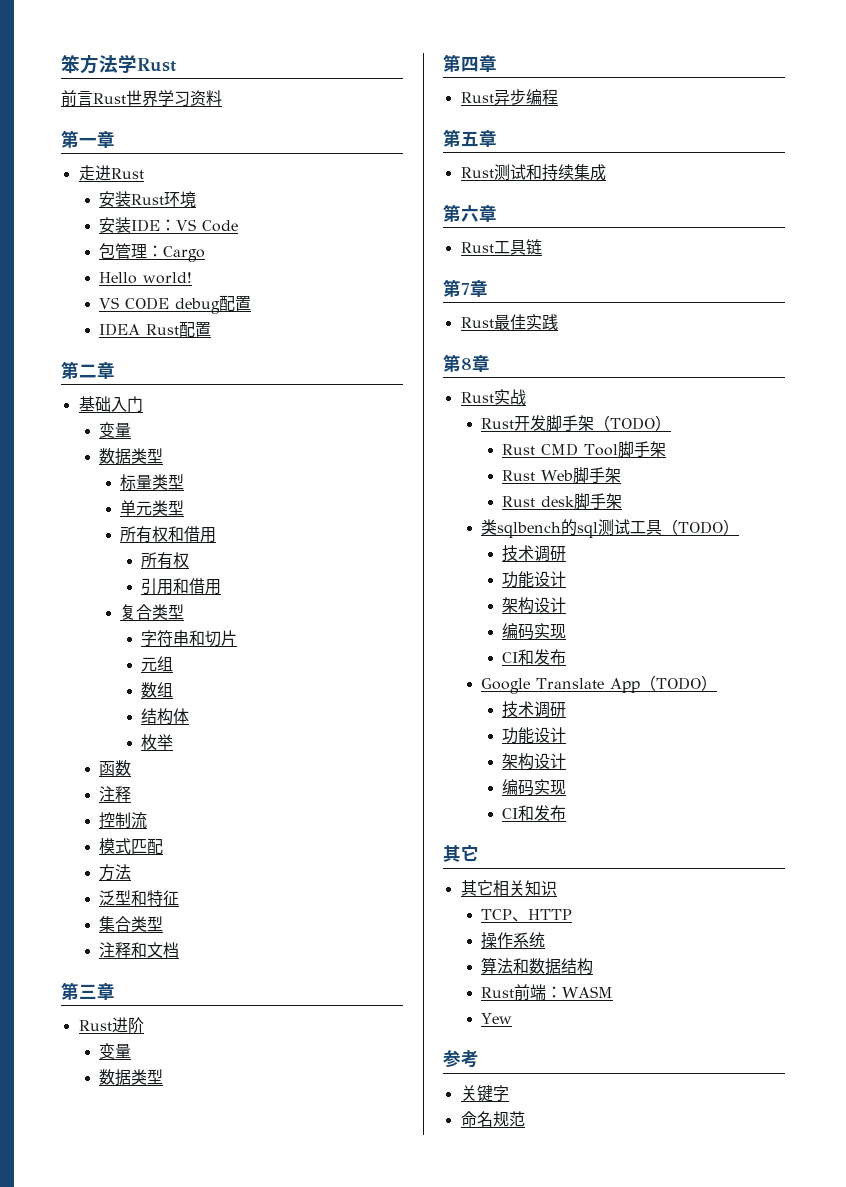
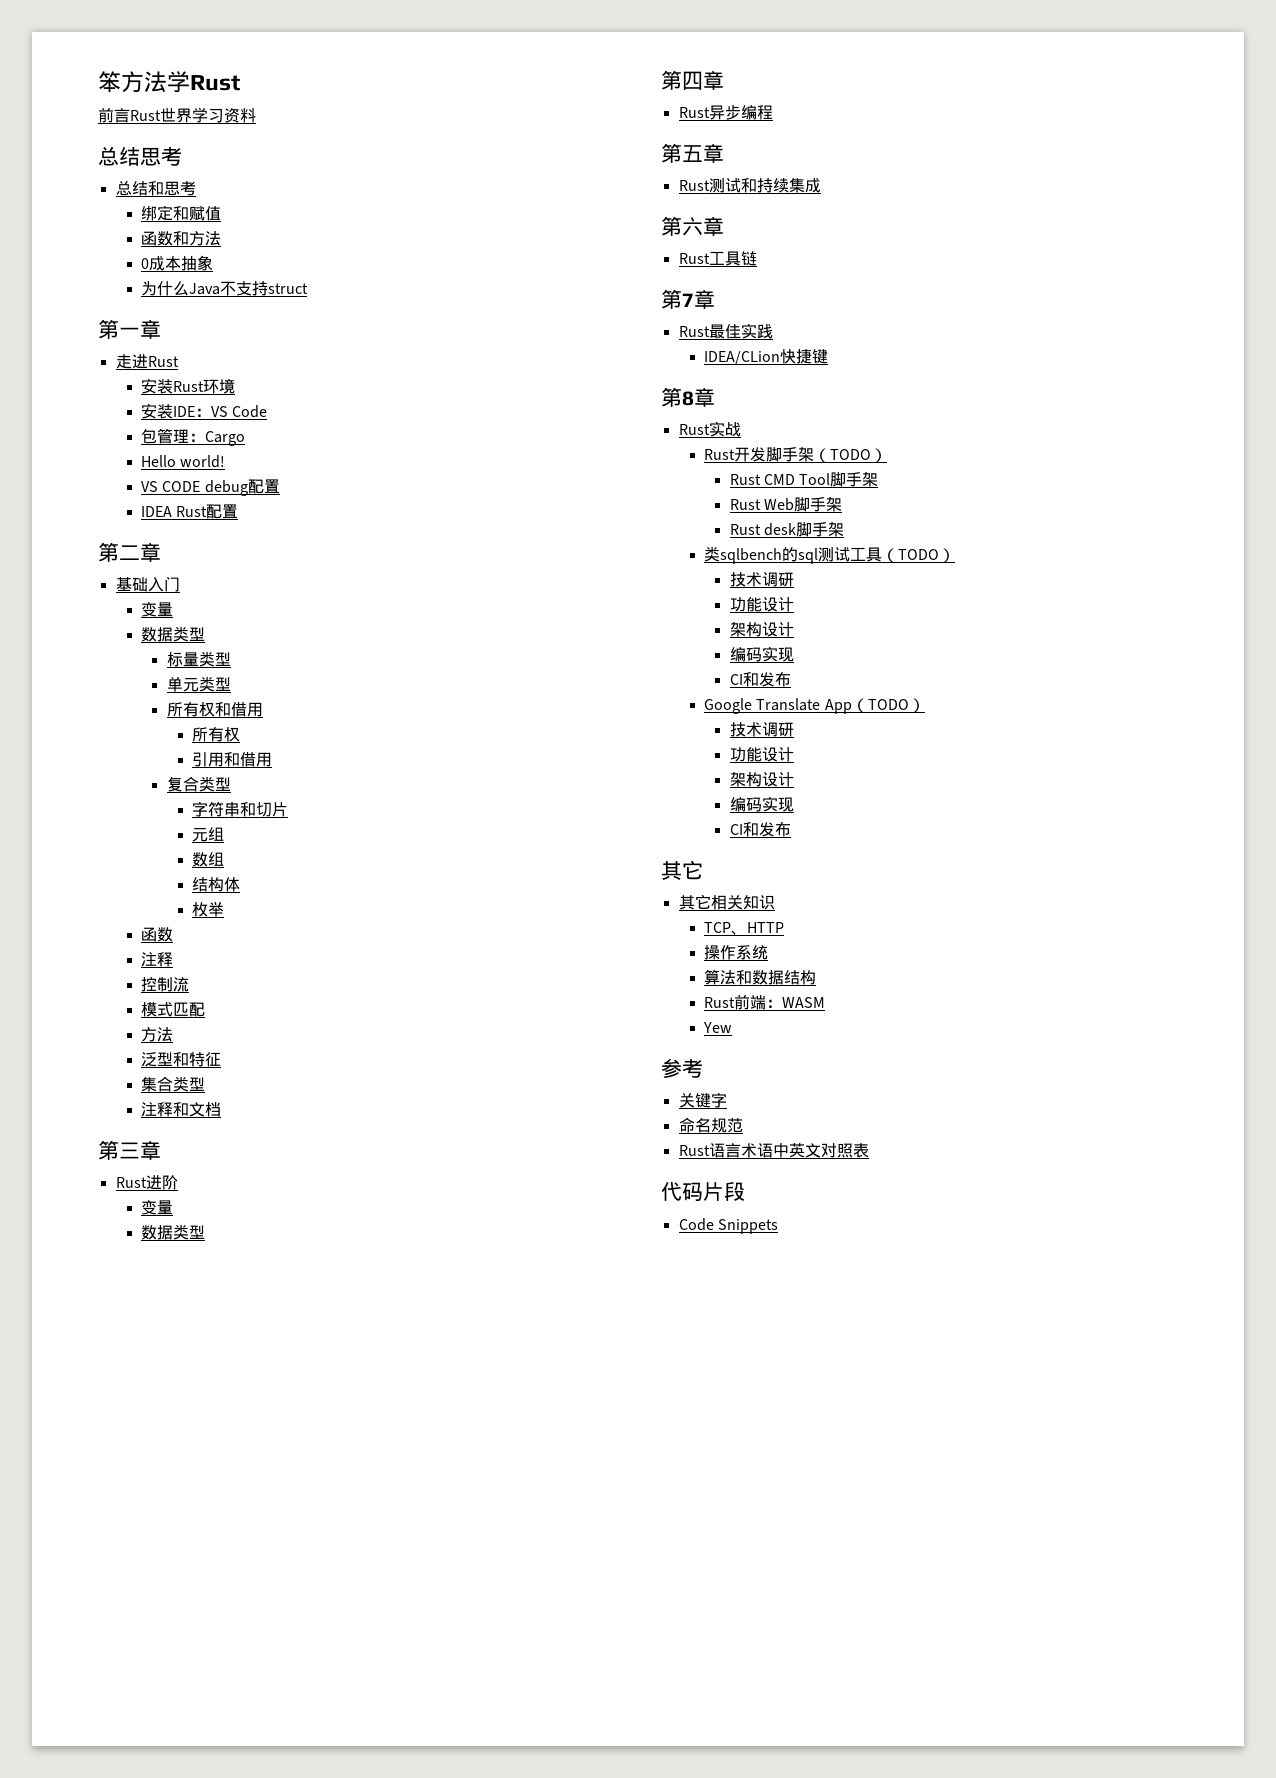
(222, 98) none -> [98,146,182,166] [115,181,196,196] [141,205,222,221] [141,231,222,246] [141,255,214,271] [141,281,309,296] // 总结思考 // 总结和思考 // 绑定和赋值 // 函数和方法 // 0成本抽象 // 为什么Java不支持struct
(558, 322) none -> [704,349,829,365] // IDEA/CLion快捷键
(525, 1119) none -> [678,1143,869,1158] [661,1182,745,1201] [678,1218,778,1234] // Rust语言术语中英文对照表 // 代码片段 // Code Snippets

